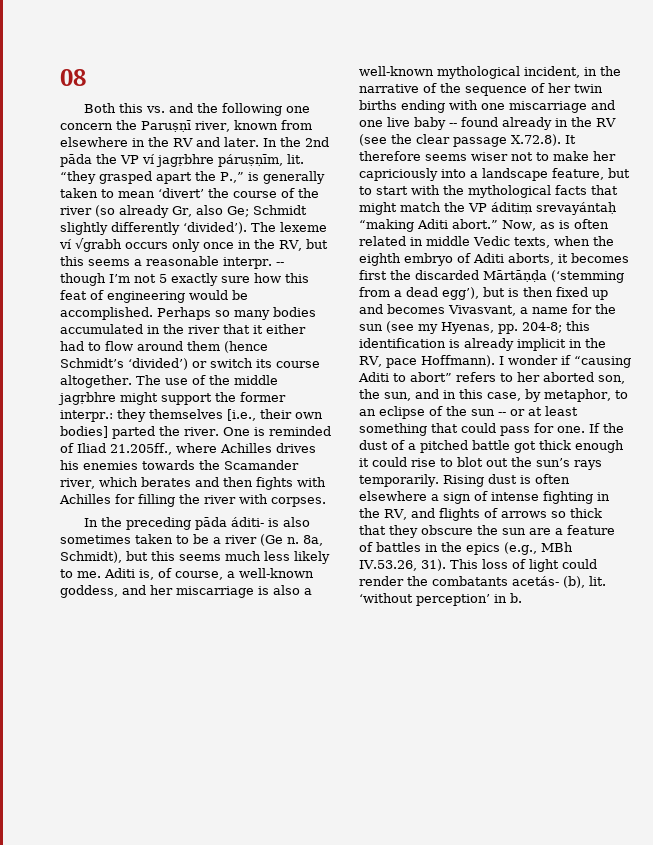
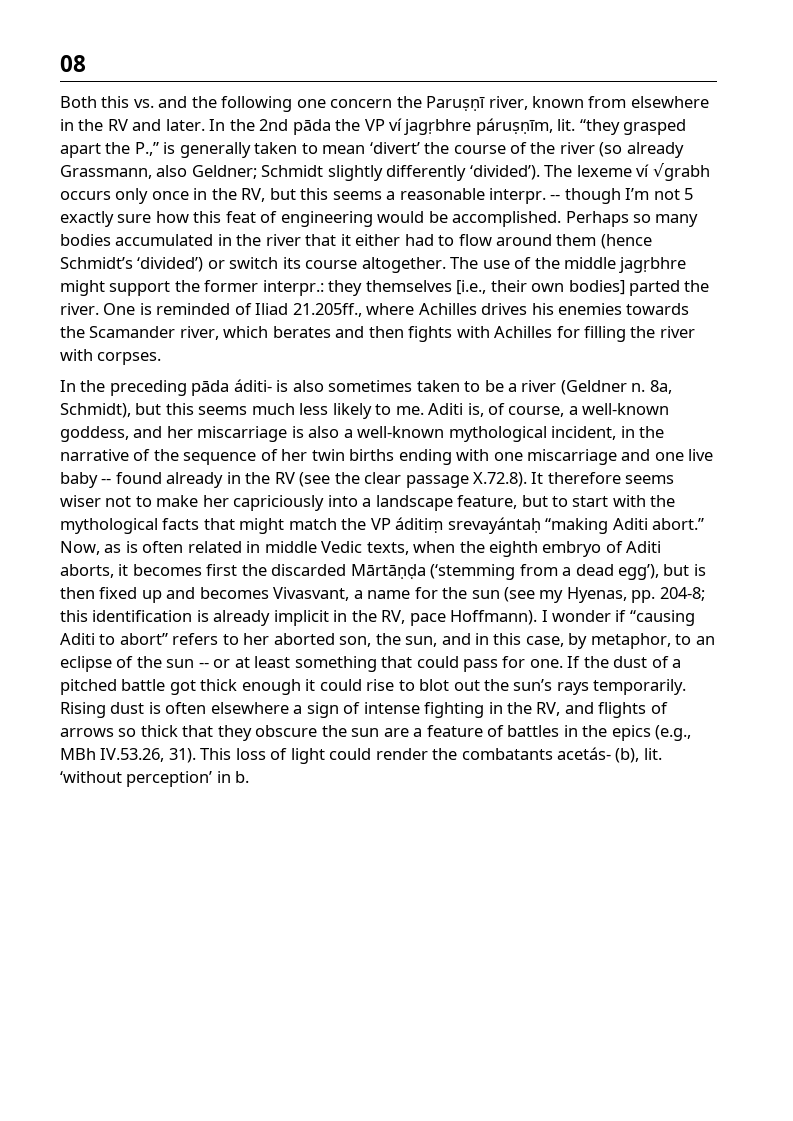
[172,205,249,217] Gr, also Ge; -> [60,165,257,179] Grassmann, also Geldner;
[260,534,283,546] (Ge -> [560,380,627,395] (Geldner

